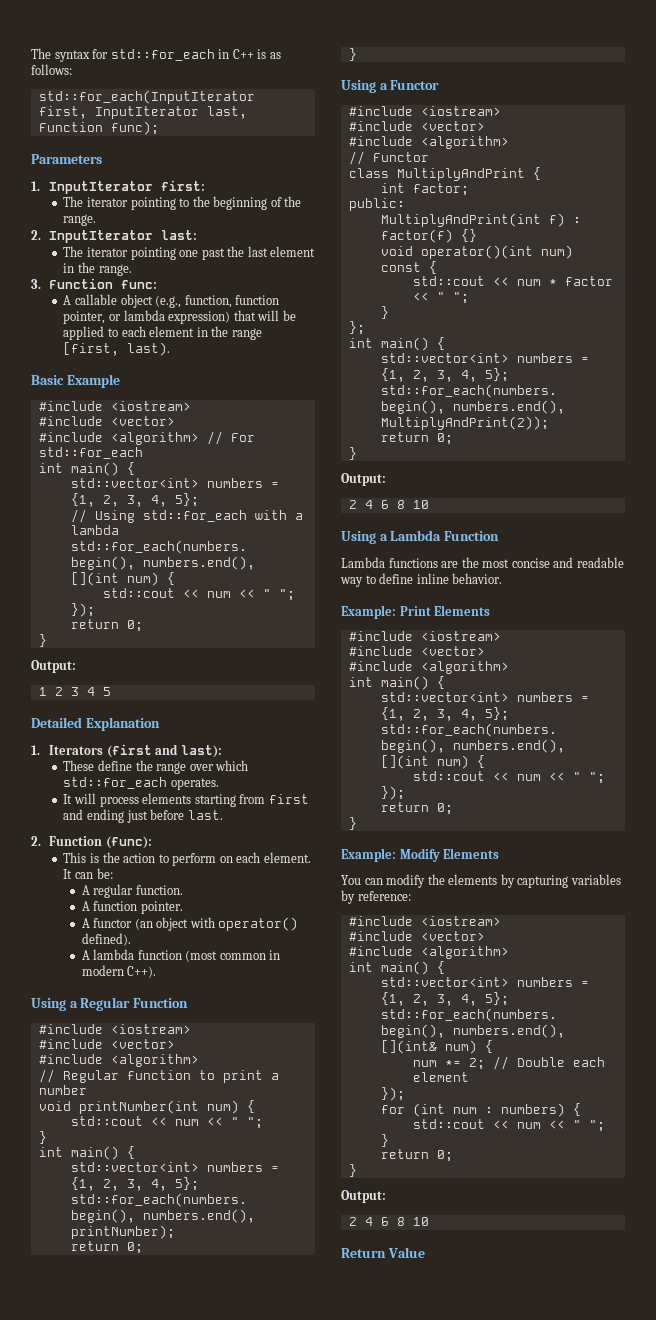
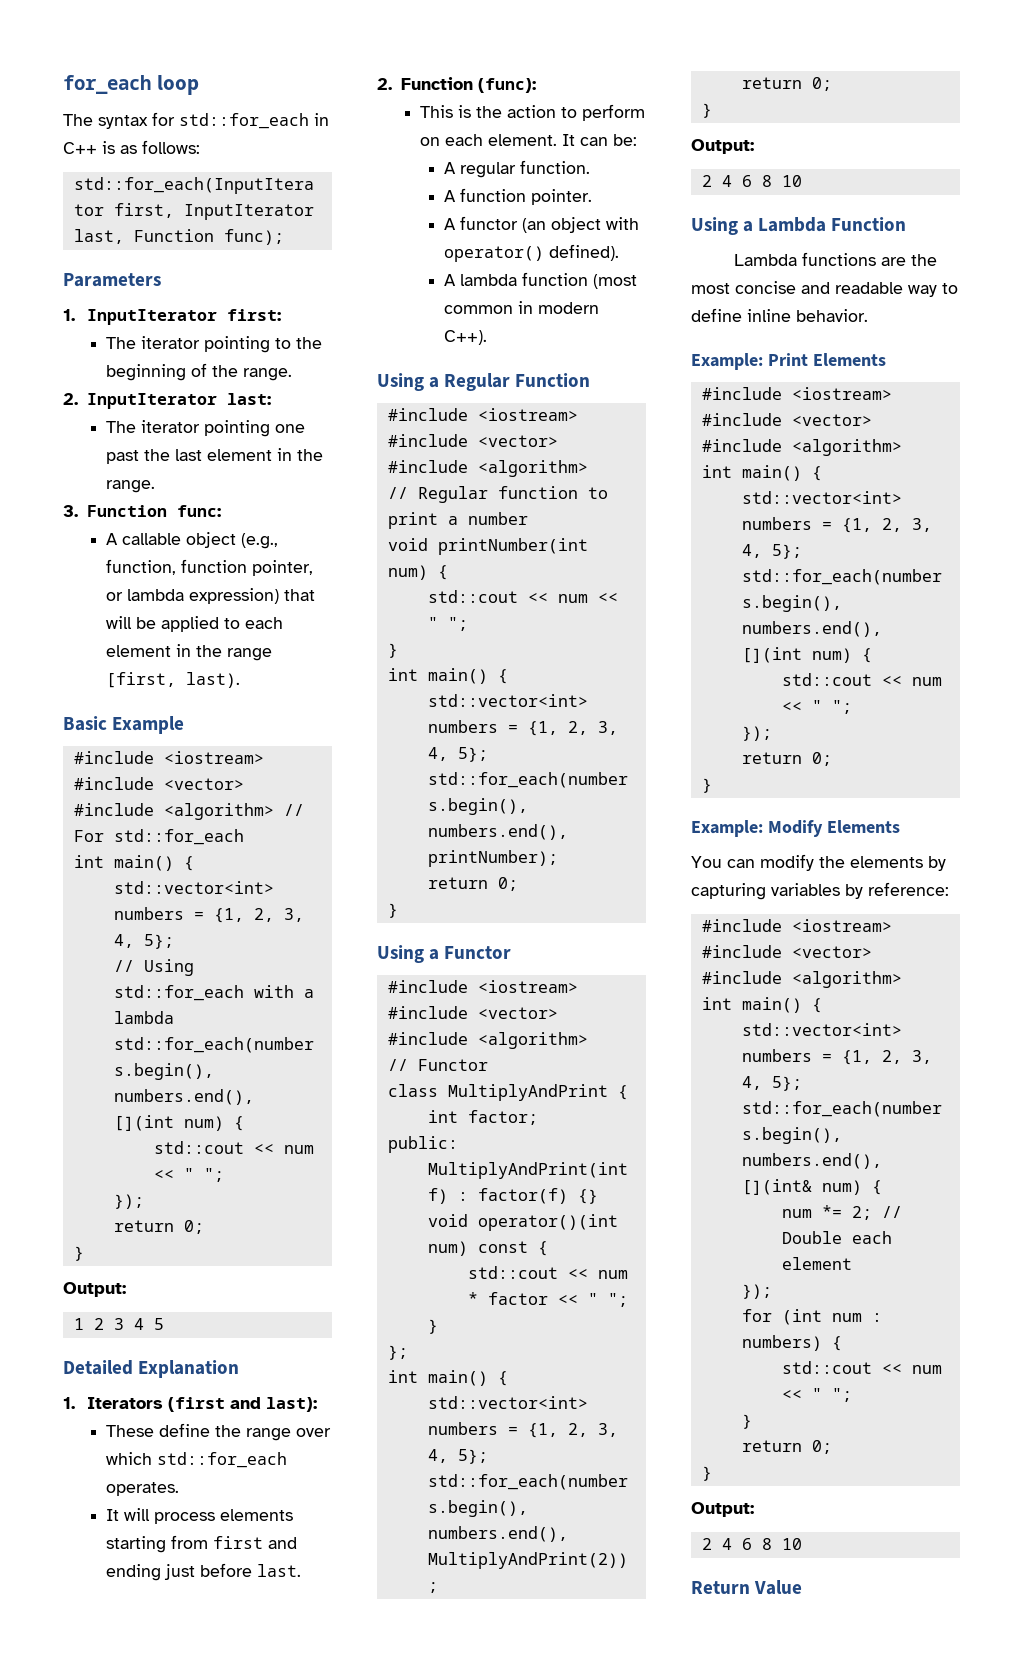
(31, 53) none -> [63,75,199,95] for_each loop //

